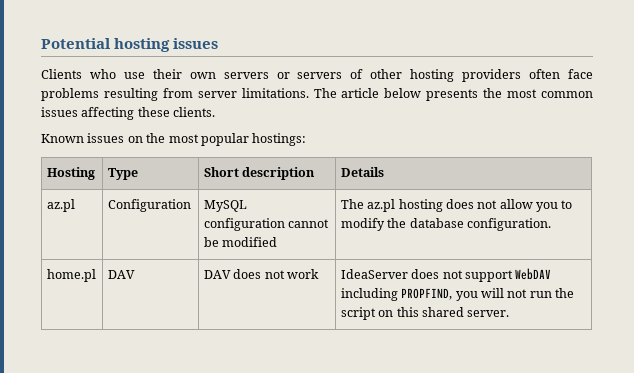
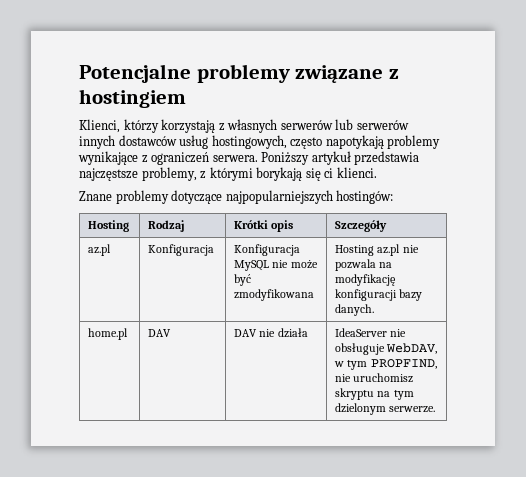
[41,38,219,52] [41,69,593,82] [41,88,594,101] [41,107,216,120] [41,133,307,146] [46,167,95,180] [107,168,138,180] [203,167,316,180] [340,167,384,177] [46,199,75,212] [107,199,191,212] [203,200,247,212] [203,218,330,231] [203,237,278,247] [340,199,573,212] [340,218,551,231] [46,269,96,282] [107,270,135,279] [203,269,319,279] [340,268,552,282] [340,288,575,301] [340,307,510,320] Potential hosting issues // Clients who use their own servers or servers of other hosting providers often face problems resulting from server limitations. The article below presents the most common issues affecting these clients. // Known issues on the most popular hostings: // Hosting | Type | Short description | Details // az.pl | Configuration | MySQL configuration cannot be modified | The az.pl hosting does not allow you to modify the database configuration. // home.pl | DAV | DAV does not work | IdeaServer does not support WebDAV including PROPFIND, you will not run the script on this shared server. -> [79,64,399,83] [79,89,186,108] [79,119,409,133] [79,135,441,149] [78,151,420,165] [79,167,377,181] [79,190,394,204] [88,220,130,232] [148,220,186,232] [234,220,294,232] [335,220,388,232] [88,244,112,256] [148,244,215,256] [234,244,301,256] [234,260,318,271] [234,274,252,286] [234,289,315,301] [335,244,419,256] [335,259,393,271] [335,274,397,286] [335,289,423,301] [335,304,375,316] [88,328,129,340] [148,329,172,337] [234,328,308,338] [335,328,407,337] [335,343,438,355] [334,359,437,370] [335,373,414,383] [335,388,414,400] [335,403,436,415] Potencjalne problemy związane z hostingiem // Klienci, którzy korzystają z własnych serwerów lub serwerów innych dostawców usług hostingowych, często napotykają problemy wynikające z ograniczeń serwera. Poniższy artykuł przedstawia najczęstsze problemy, z którymi borykają się ci klienci. // Znane problemy dotyczące najpopularniejszych hostingów: // Hosting | Rodzaj | Krótki opis | Szczegóły // az.pl | Konfiguracja | Konfiguracja MySQL nie może być zmodyfikowana | Hosting az.pl nie pozwala na modyfikację konfiguracji bazy danych. // home.pl | DAV | DAV nie działa | IdeaServer nie obsługuje WebDAV, w tym PROPFIND, nie uruchomisz skryptu na tym dzielonym serwerze.

